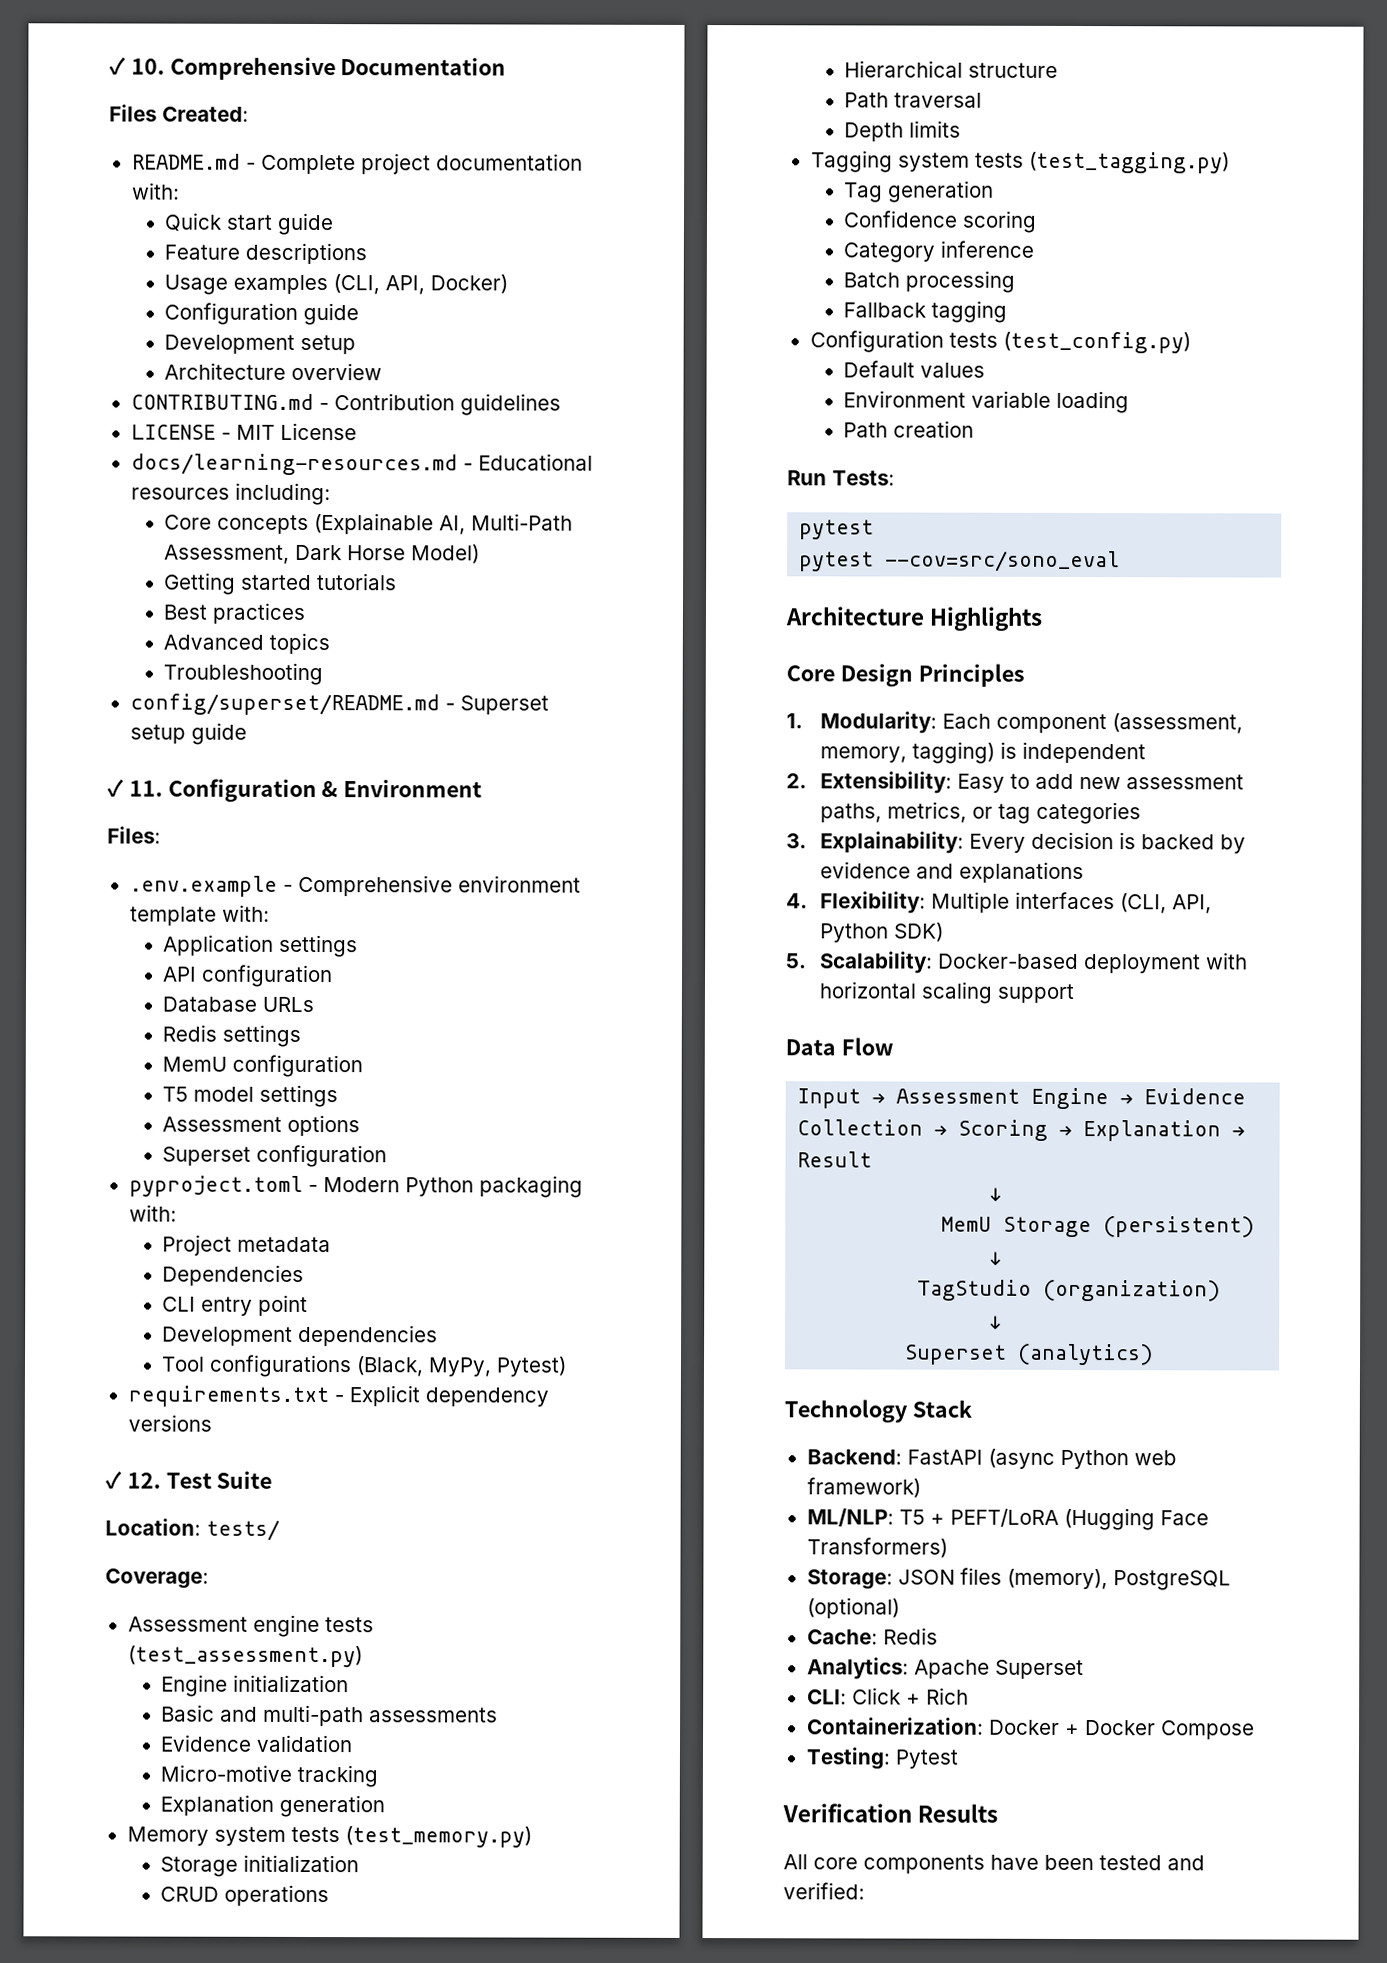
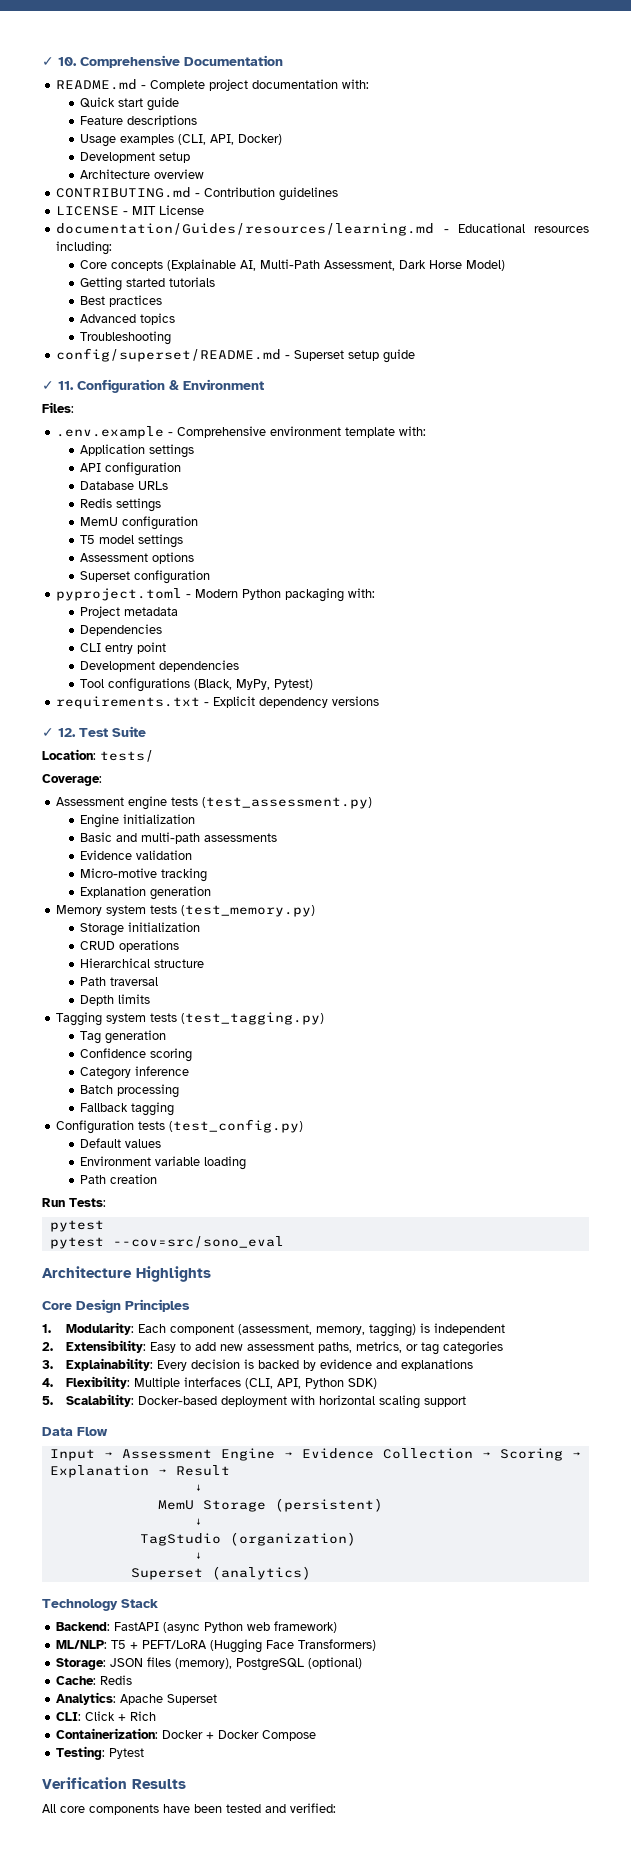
[109,104,249,122] // Files Created: -> (283, 60) none
[164,302,360,326] // Configuration guide -> (283, 139) none
[130,453,458,476] docs/learning-resources.md -> [56,223,435,236] documentation/Guides/resources/learning.md

